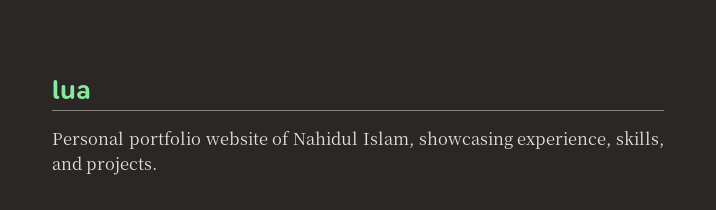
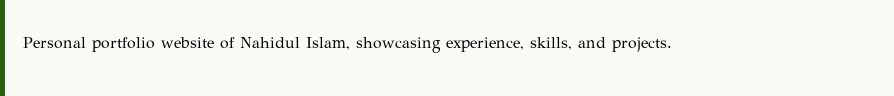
[52,80,91,99] lua // -> (23, 43) none

